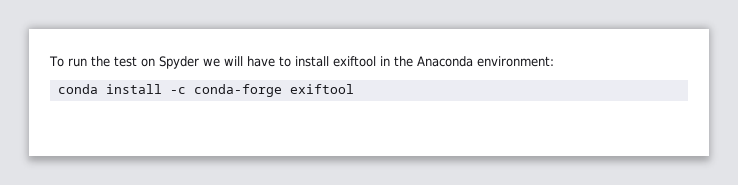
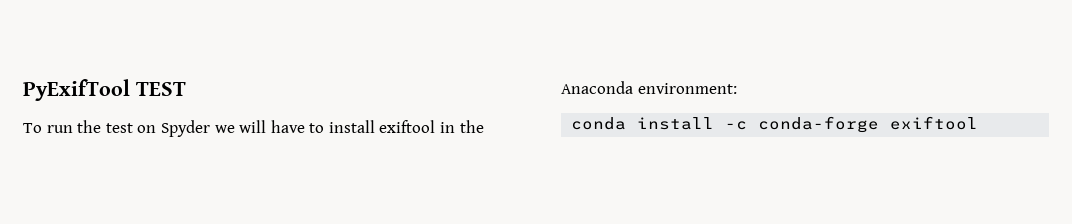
(49, 61) none -> [23,79,186,101] PyExifTool TEST //

